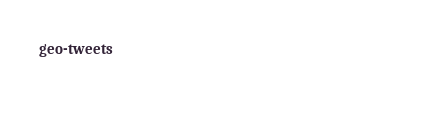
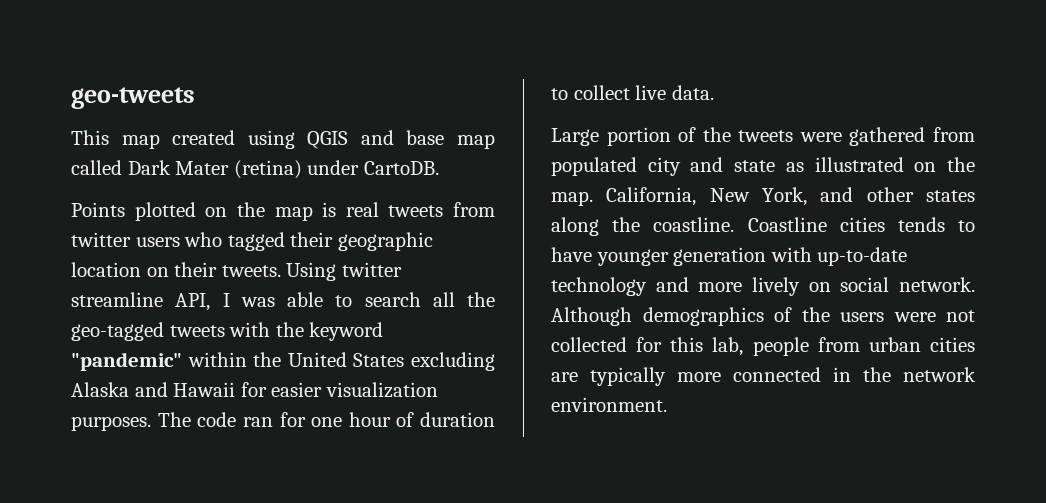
(113, 50) none -> [71,130,495,149] [71,160,439,179] [71,202,495,221] [71,232,433,251] [71,262,402,281] [71,292,495,311] [71,322,384,341] [71,352,496,371] [71,382,438,398] [71,412,495,431] [551,85,714,100] [551,127,975,146] [551,157,975,176] [551,187,975,206] [551,217,975,236] [551,247,908,266] [551,277,976,296] [551,307,975,326] [551,337,975,356] [551,367,976,386] [551,397,667,412] // This map created using QGIS and base map called Dark Mater (retina) under CartoDB. // Points plotted on the map is real tweets from twitter users who tagged their geographic location on their tweets. Using twitter streamline API, I was able to search all the geo-tagged tweets with the keyword "pandemic" within the United States excluding Alaska and Hawaii for easier visualization purposes. The code ran for one hour of duration to collect live data. // Large portion of the tweets were gathered from populated city and state as illustrated on the map. California, New York, and other states along the coastline. Coastline cities tends to have younger generation with up-to-date technology and more lively on social network. Although demographics of the users were not collected for this lab, people from urban cities are typically more connected in the network environment.

